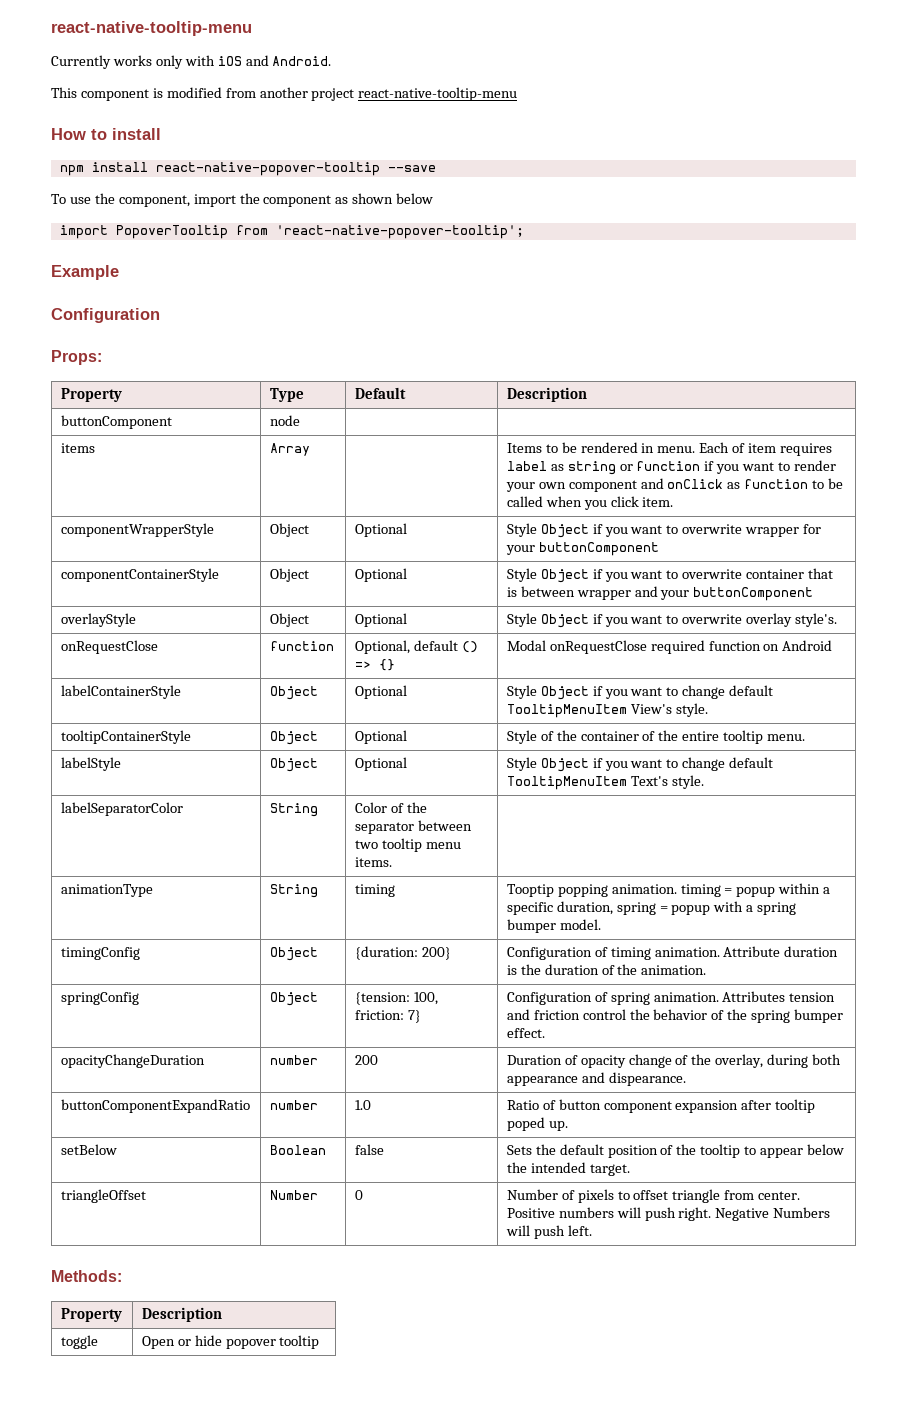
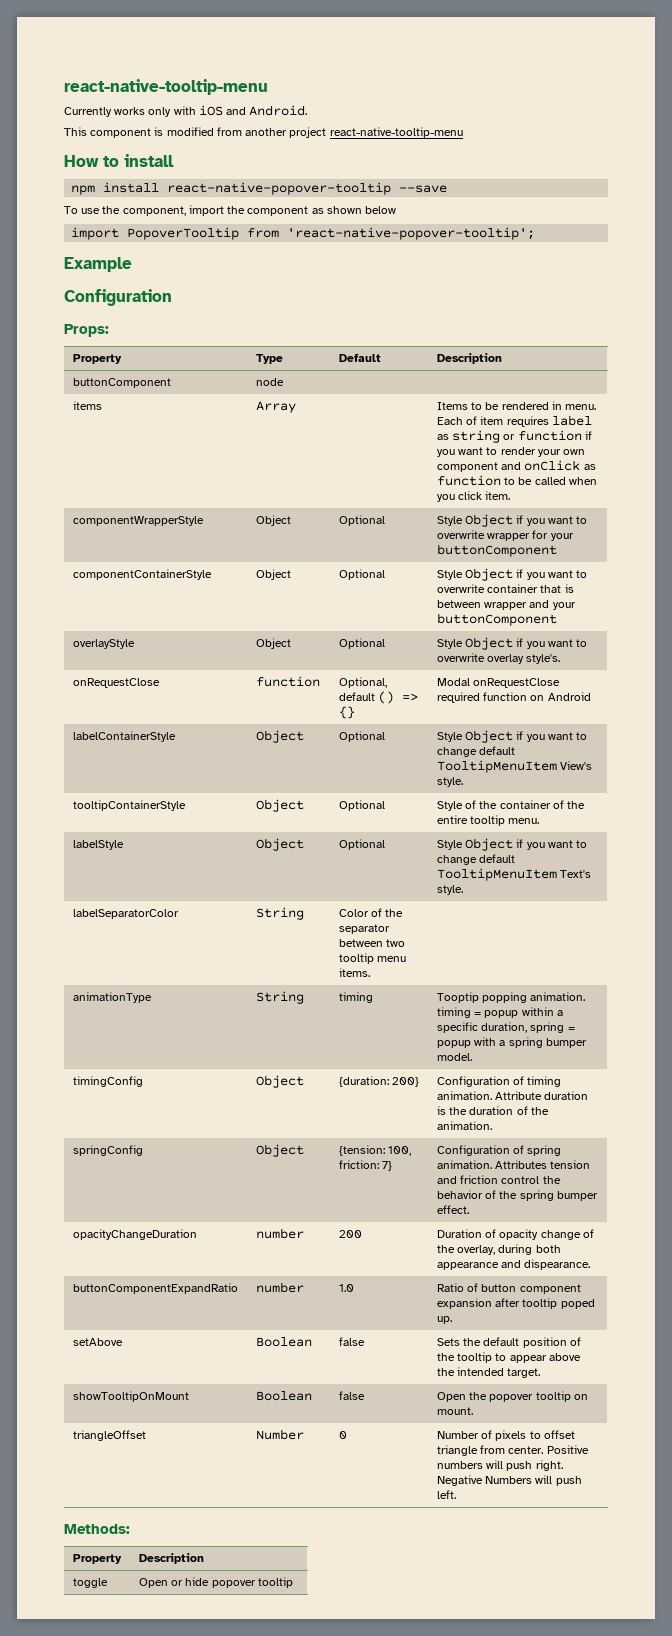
[60,1144,117,1155] setBelow -> [72,1338,123,1346] setAbove
[807,1144,845,1155] below -> [548,1353,581,1361] above
(630, 1170) none -> [72,1391,189,1402] [255,1391,312,1401] [338,1391,365,1400] [436,1391,588,1402] [436,1407,473,1415] // showTooltipOnMount | Boolean | false | Open the popover tooltip on mount.

